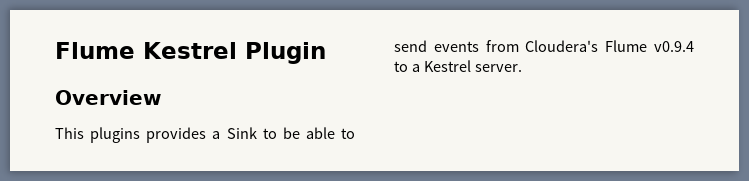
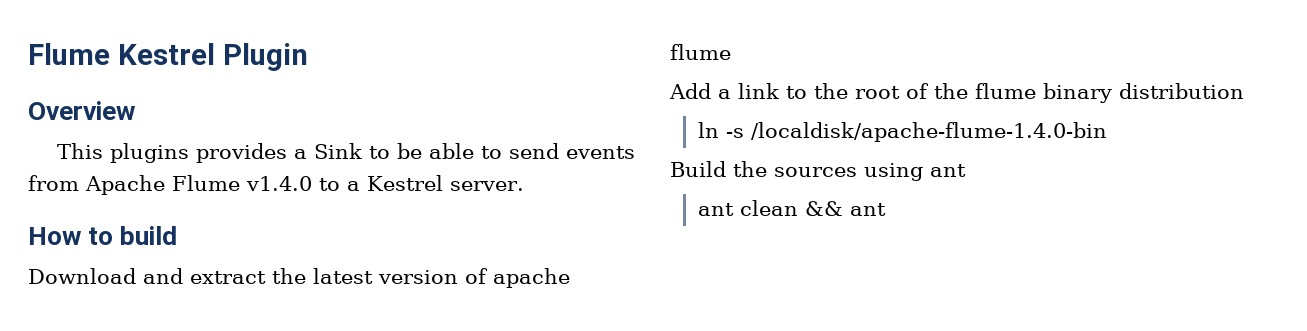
[525,40,694,52] Cloudera's Flume v0.9.4 -> [85,175,312,195] Apache Flume v1.4.0
(522, 68) none -> [28,226,178,245] [28,268,570,288] [670,44,731,60] [669,83,1244,103] [697,122,1107,142] [670,161,966,181] [697,200,886,216] // How to build // Download and extract the latest version of apache flume // Add a link to the root of the flume binary distribution // ln -s /localdisk/apache-flume-1.4.0-bin // Build the sources using ant // ant clean && ant

